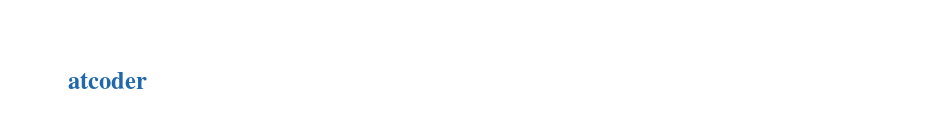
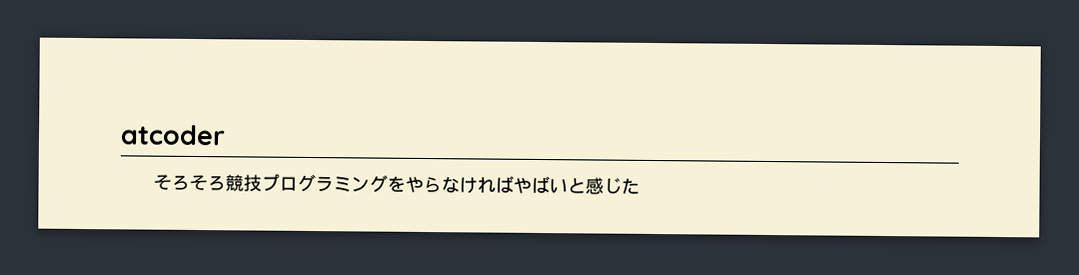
(147, 80) none -> [152,173,640,195] // そろそろ競技プログラミングをやらなければやばいと感じた

